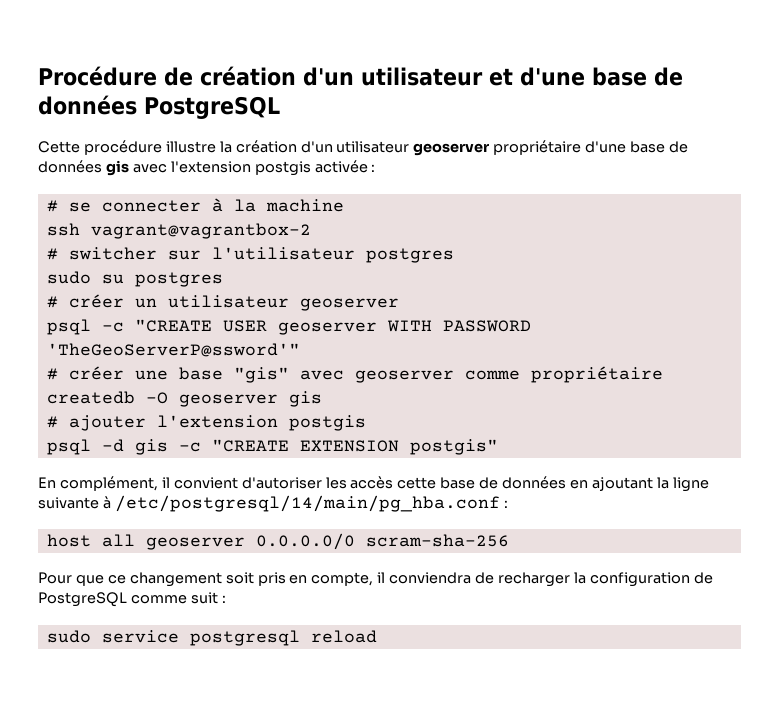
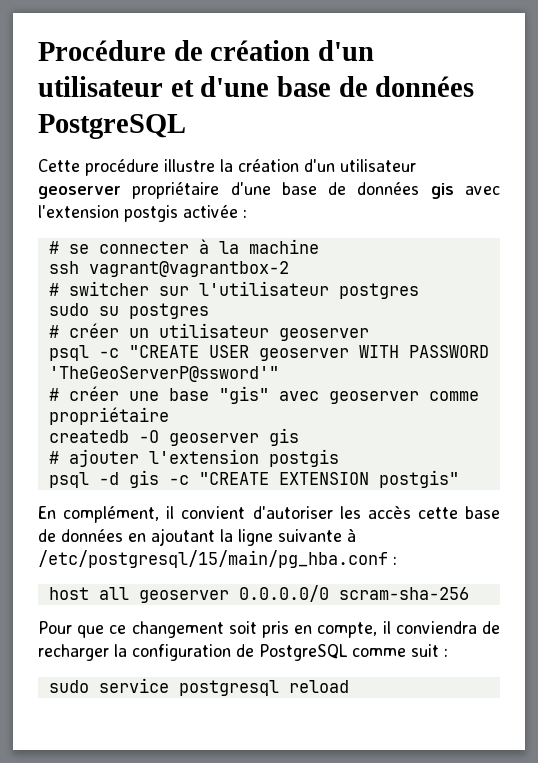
[114,495,500,512] /etc/postgresql/14/main/pg_hba.conf -> [38,550,388,568] /etc/postgresql/15/main/pg_hba.conf

